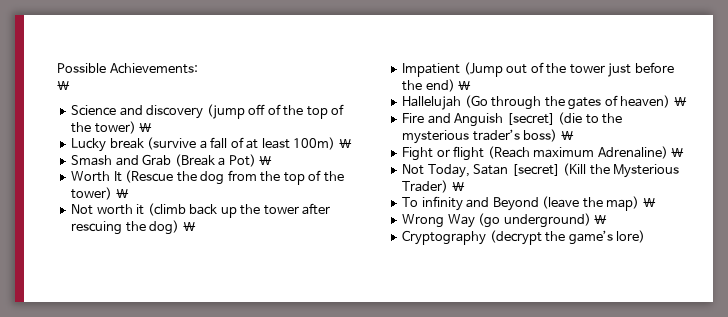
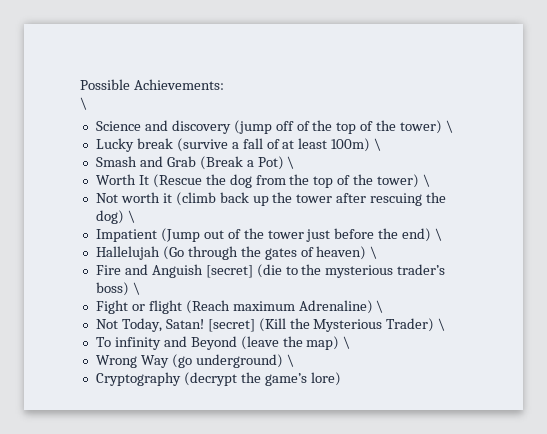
[473,164,509,175] Satan -> [165,319,204,329] Satan!

